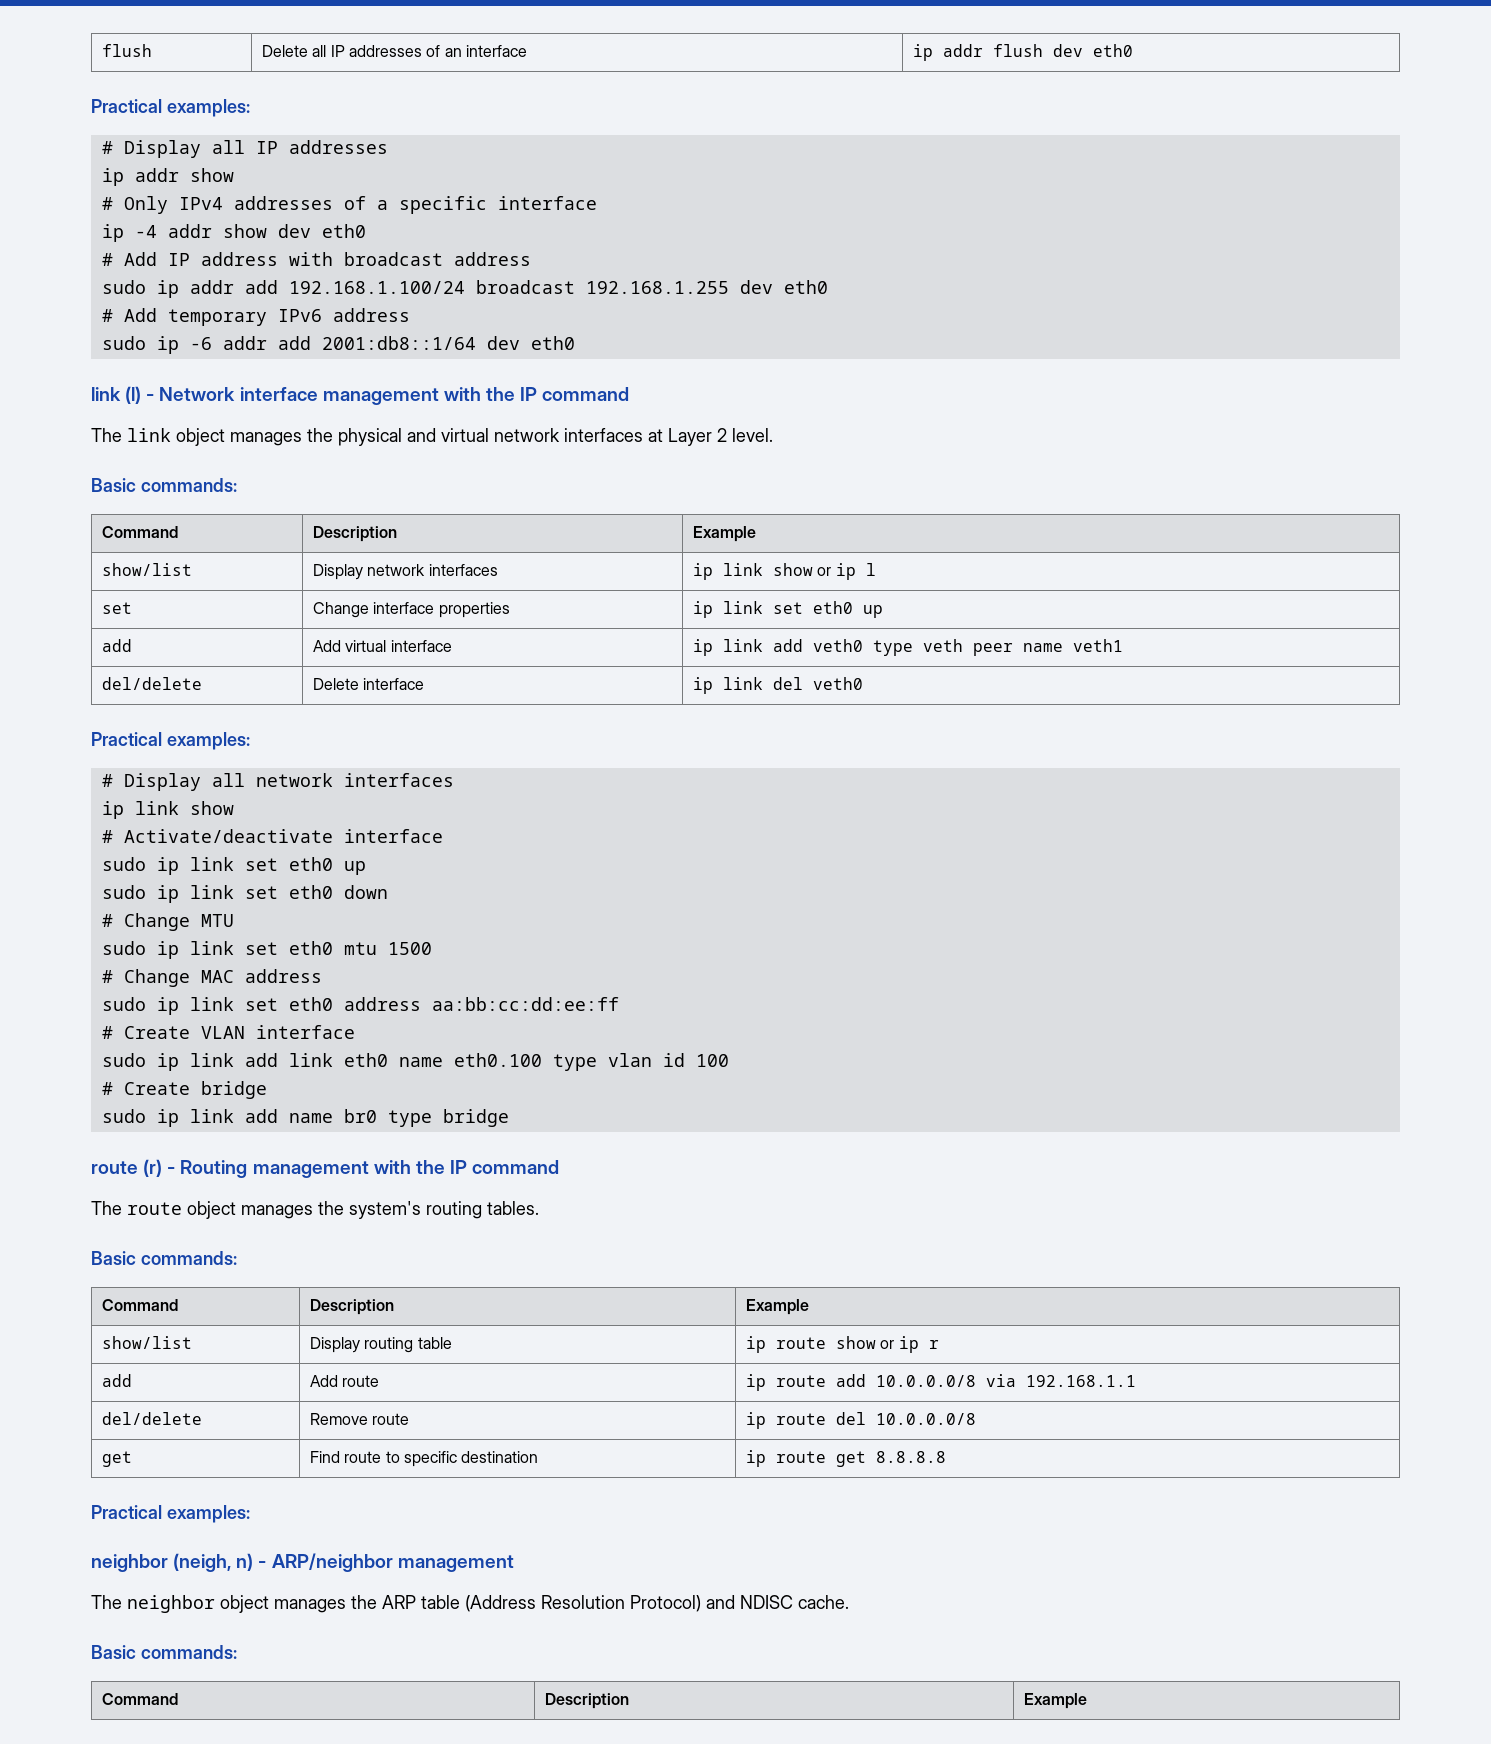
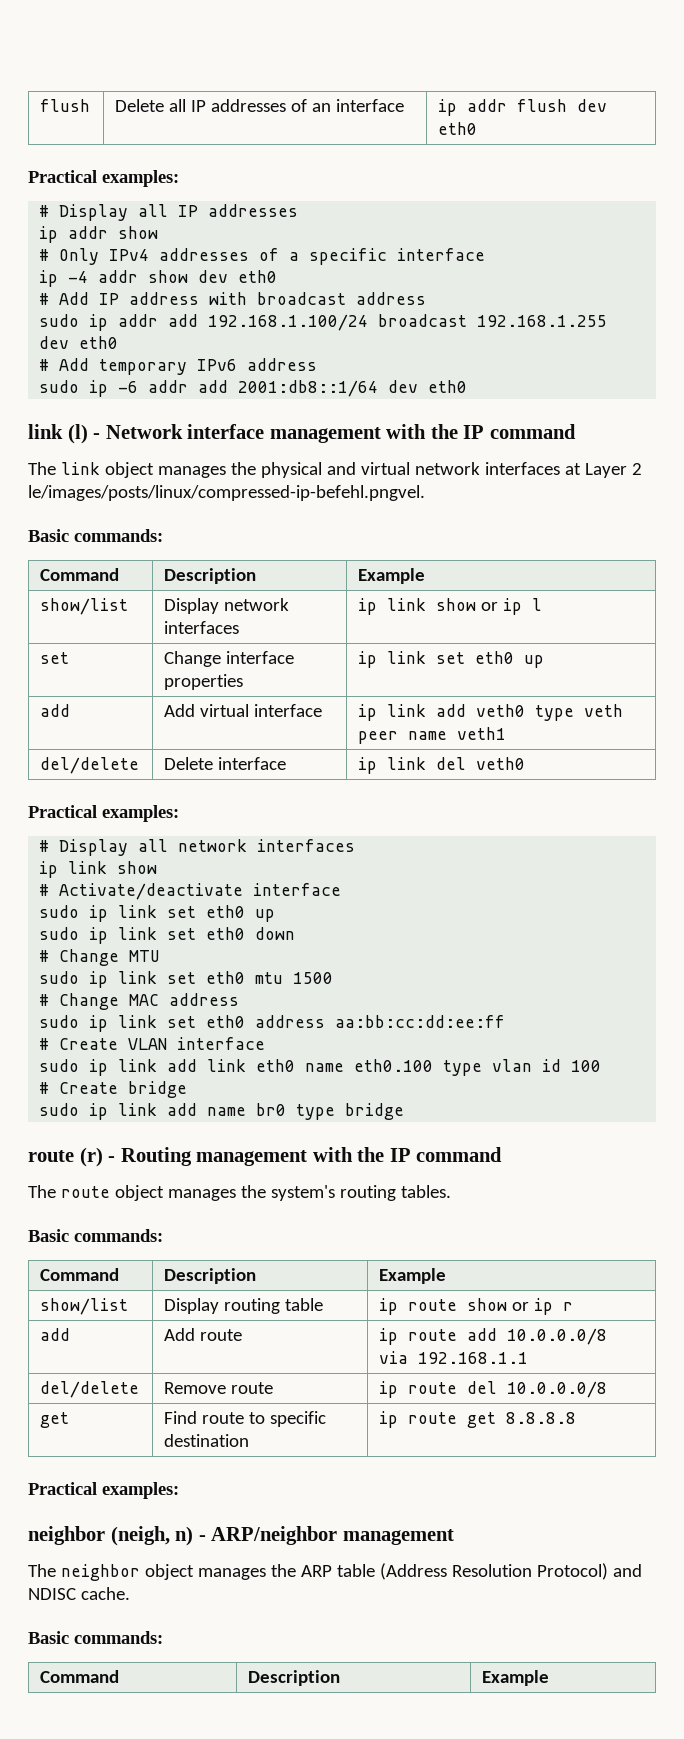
[732,428,773,442] level. -> [28,485,425,501] le/images/posts/linux/compressed-ip-befehl.pngvel.

